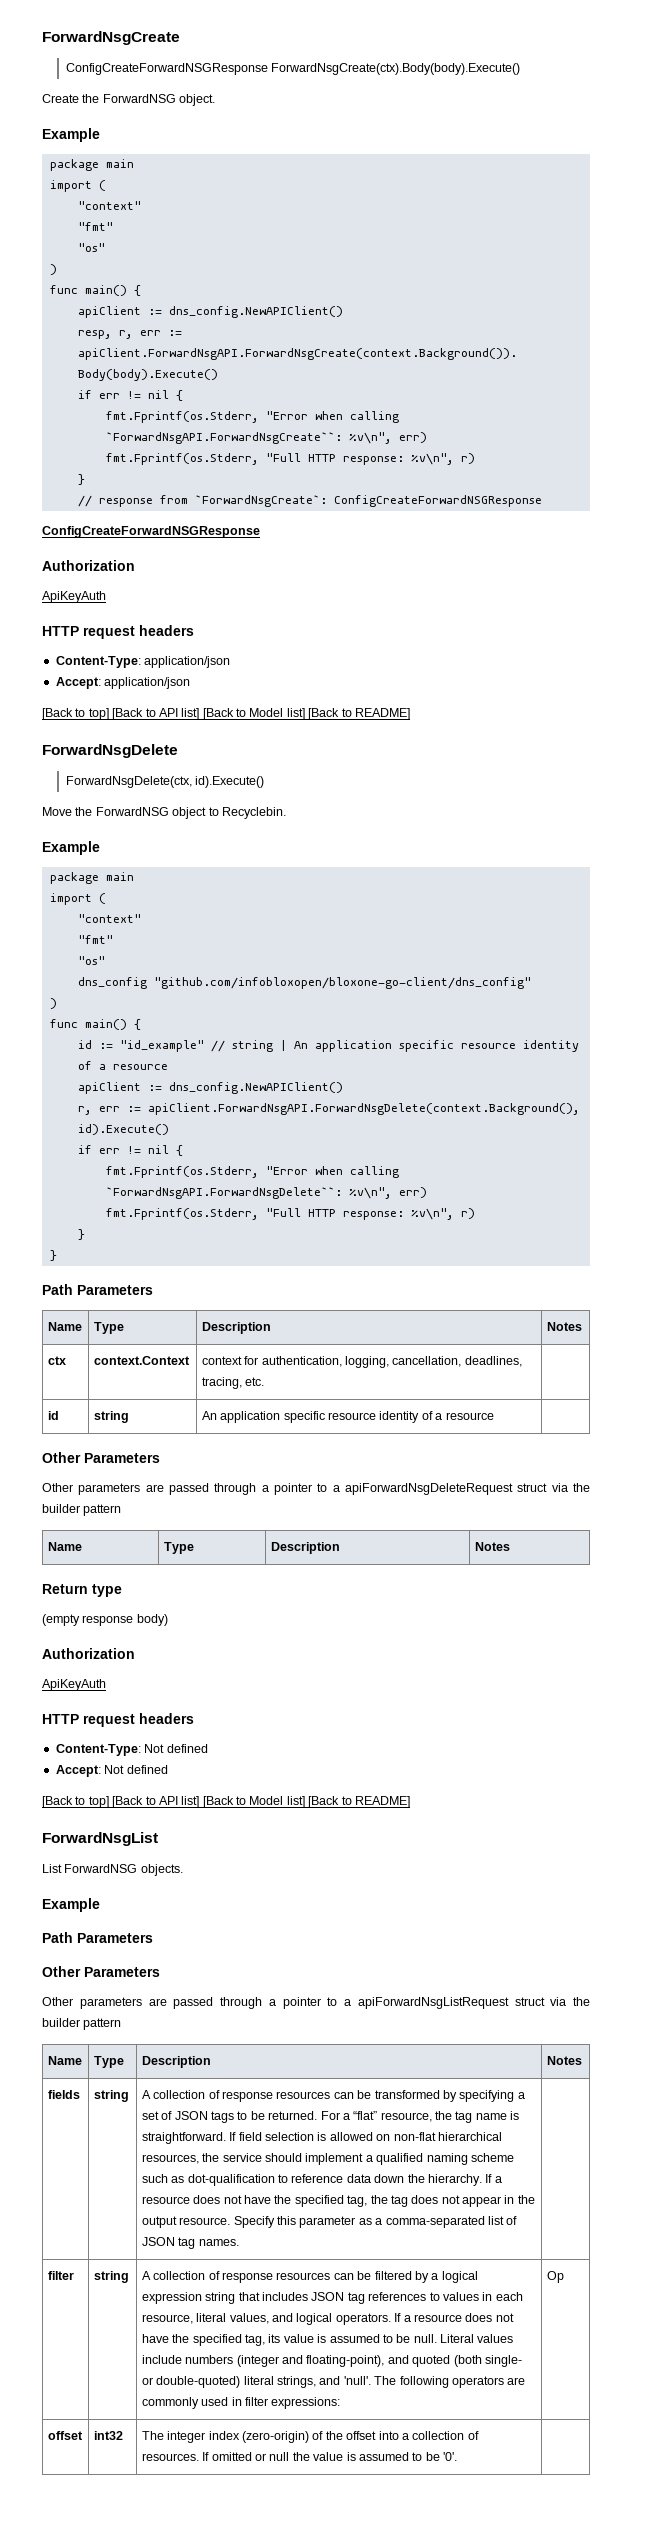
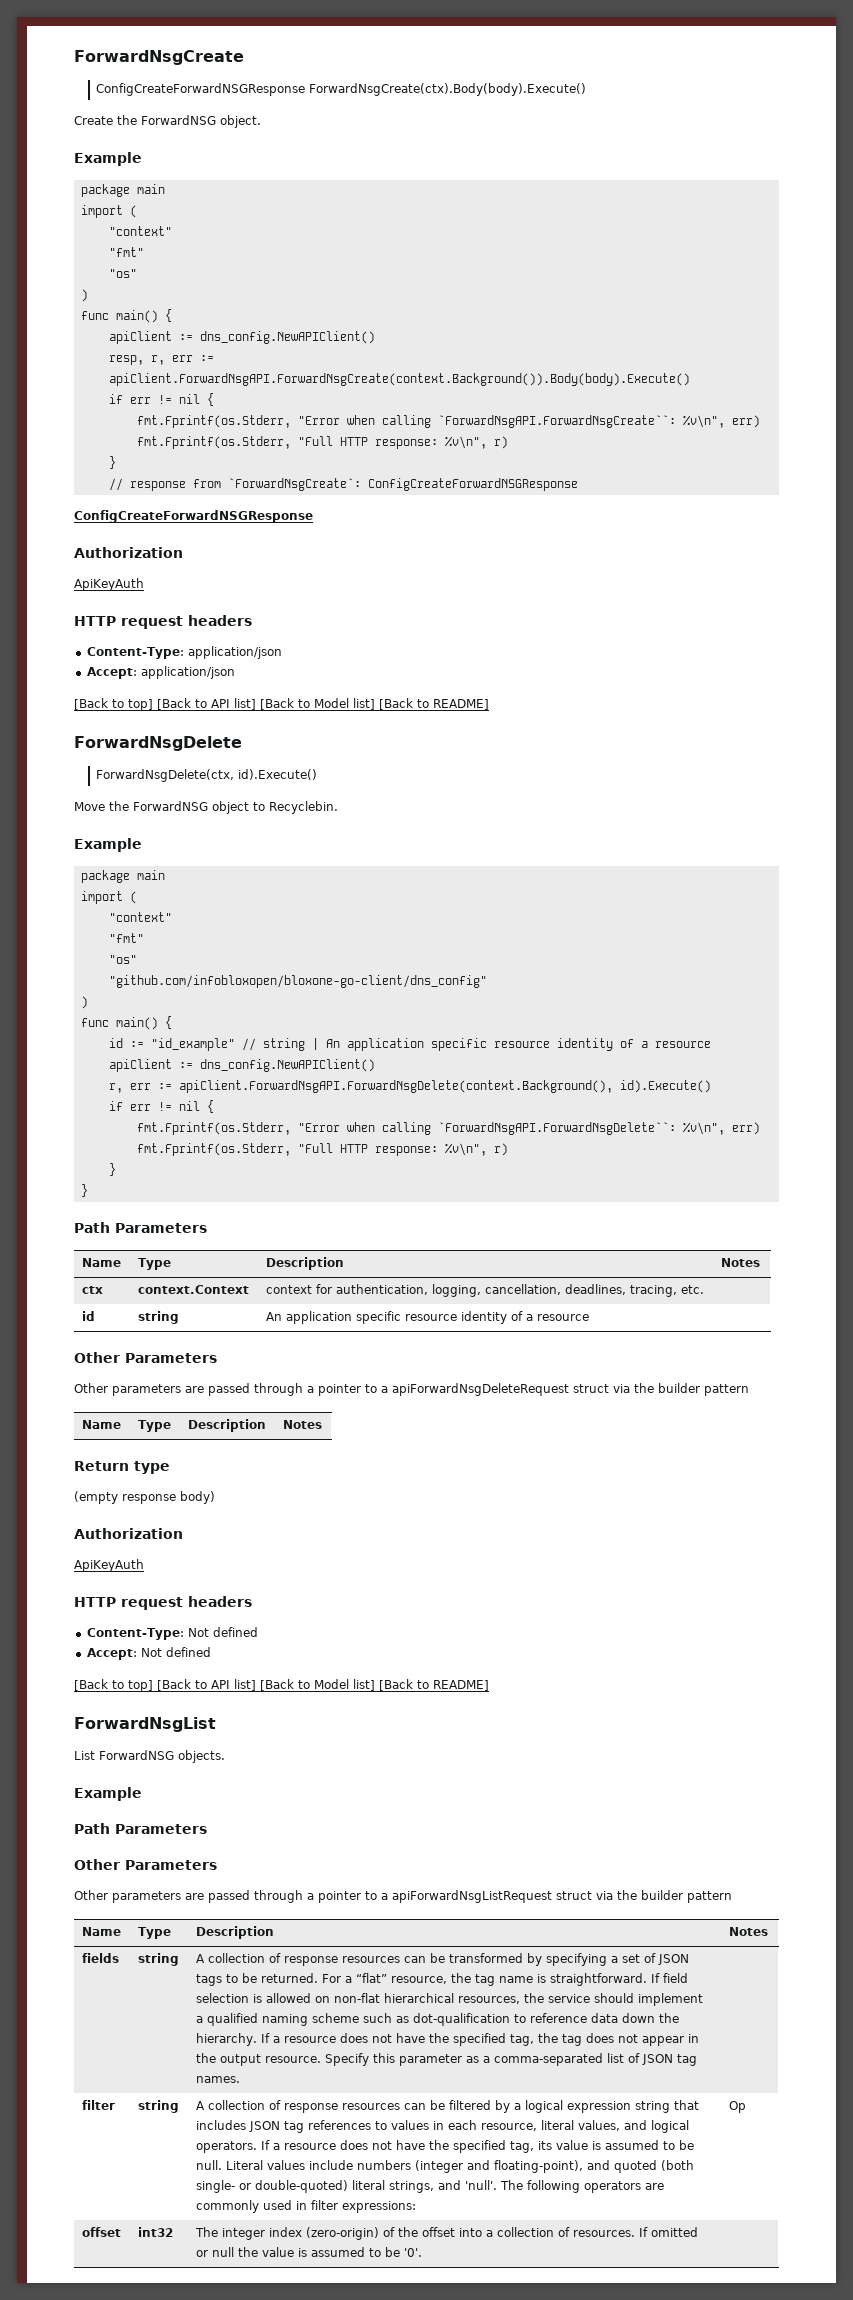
[77,977,147,989] dns_config -> (137, 959) none

